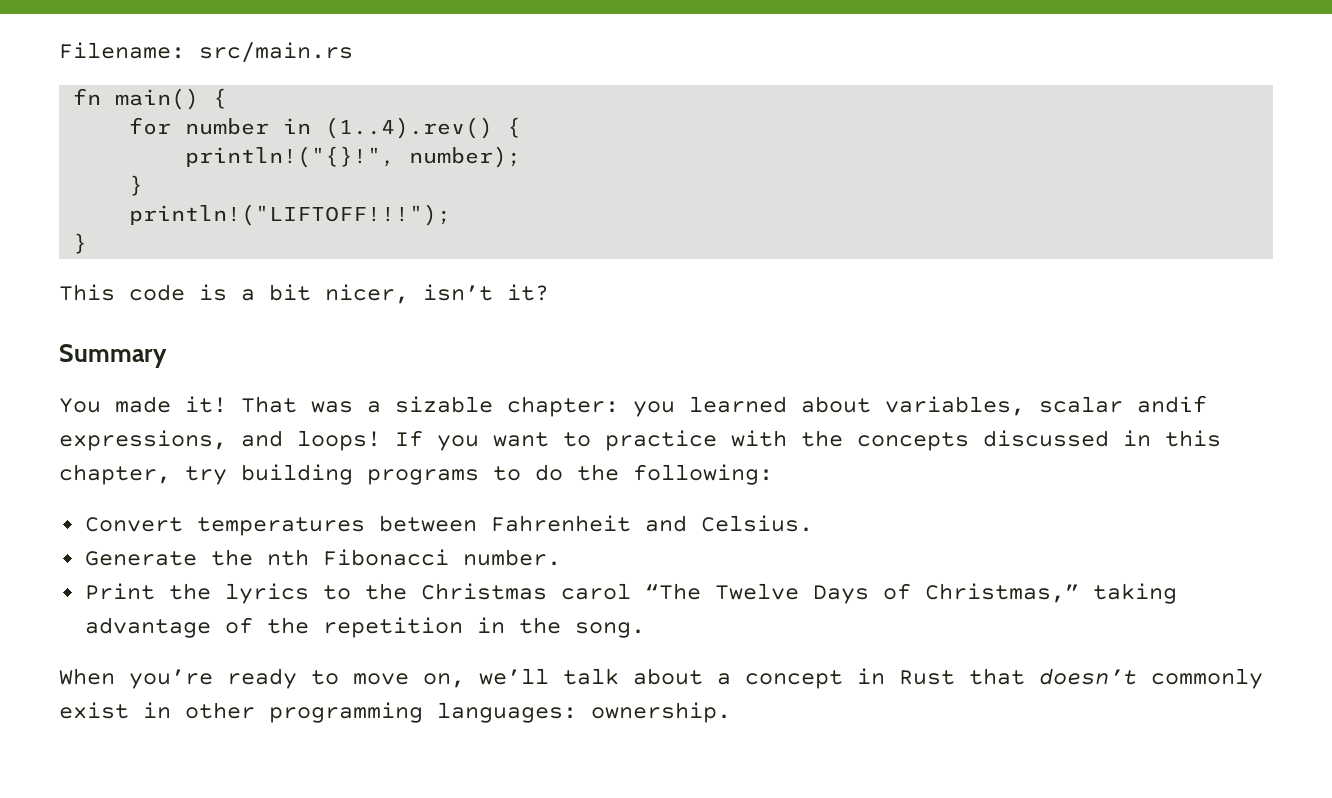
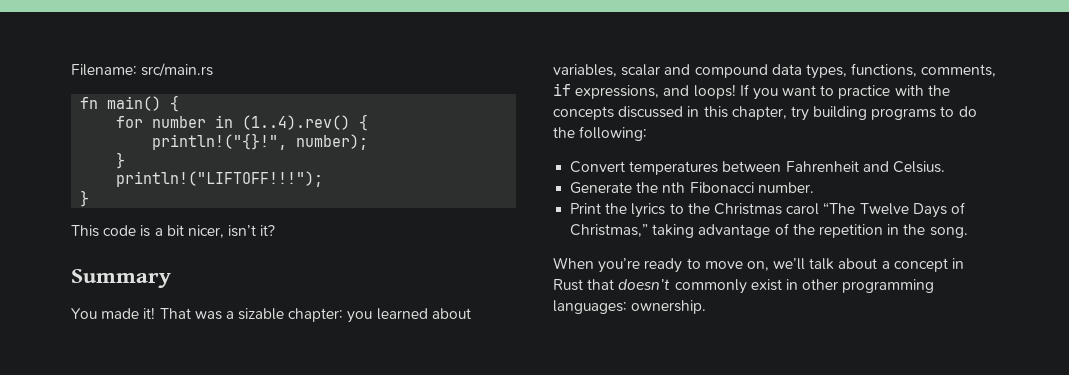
[1137,395,1207,413] andif -> [664,63,997,79] [553,83,571,96] and compound data types, functions, comments, if

